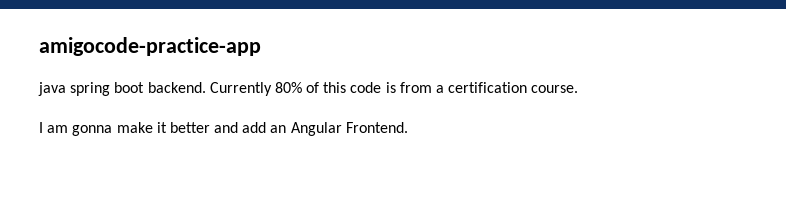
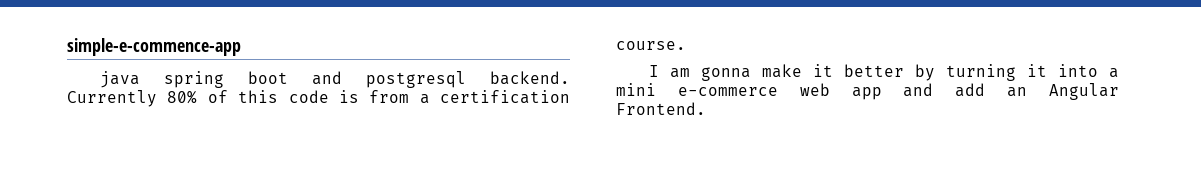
[39,37,261,56] amigocode-practice-app -> [67,38,241,56] simple-e-commence-app
(145, 87) none -> [311,71,466,88] and postgresql
(210, 127) none -> [914,64,1119,81] [616,83,882,100] by turning it into a mini e-commerce web app

